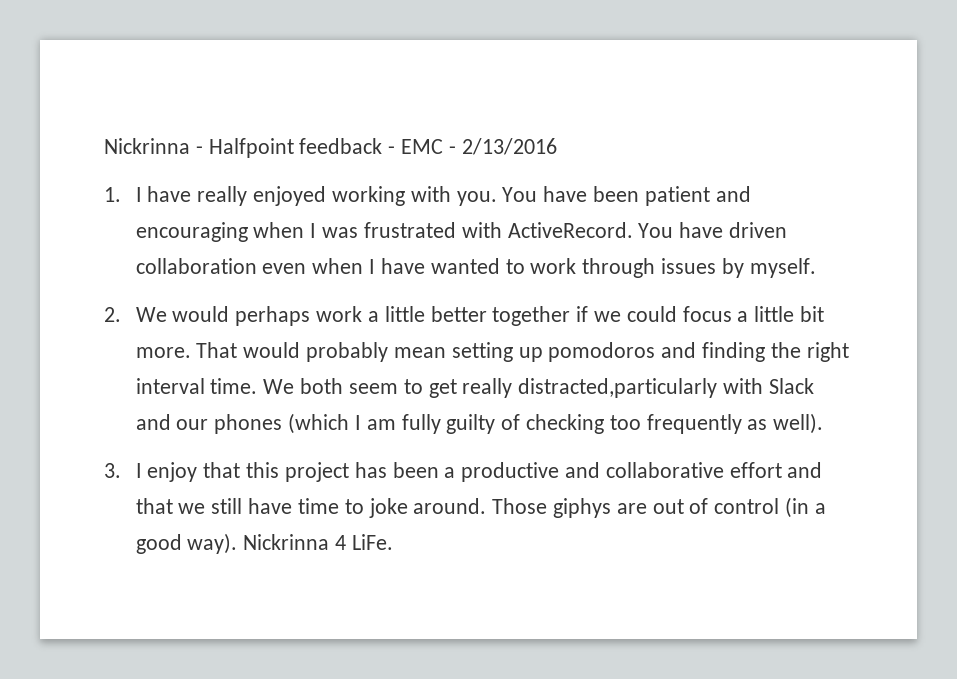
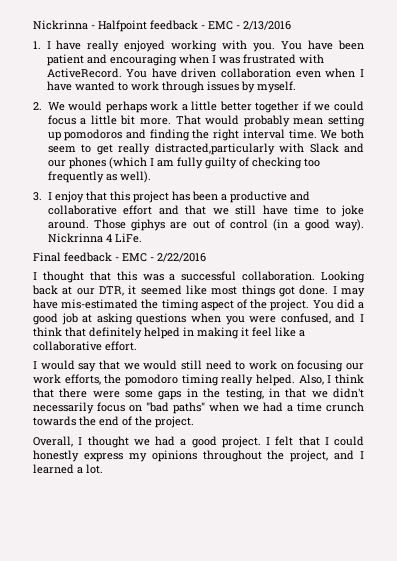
(393, 542) none -> [33,252,206,262] [33,271,365,283] [32,285,365,297] [33,299,364,311] [33,313,364,325] [33,327,305,339] [33,341,137,351] [33,360,364,372] [33,374,365,386] [33,388,365,400] [33,402,364,414] [33,416,194,428] [33,436,364,448] [33,450,364,462] [33,464,103,474] // Final feedback - EMC - 2/22/2016 // I thought that this was a successful collaboration. Looking back at our DTR, it seemed like most things got done. I may have mis-estimated the timing aspect of the project. You did a good job at asking questions when you were confused, and I think that definitely helped in making it feel like a collaborative effort. // I would say that we would still need to work on focusing our work efforts, the pomodoro timing really helped. Also, I think that there were some gaps in the testing, in that we didn't necessarily focus on "bad paths" when we had a time crunch towards the end of the project. // Overall, I thought we had a good project. I felt that I could honestly express my opinions throughout the project, and I learned a lot.

